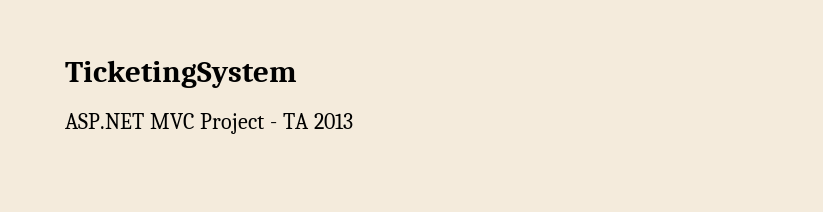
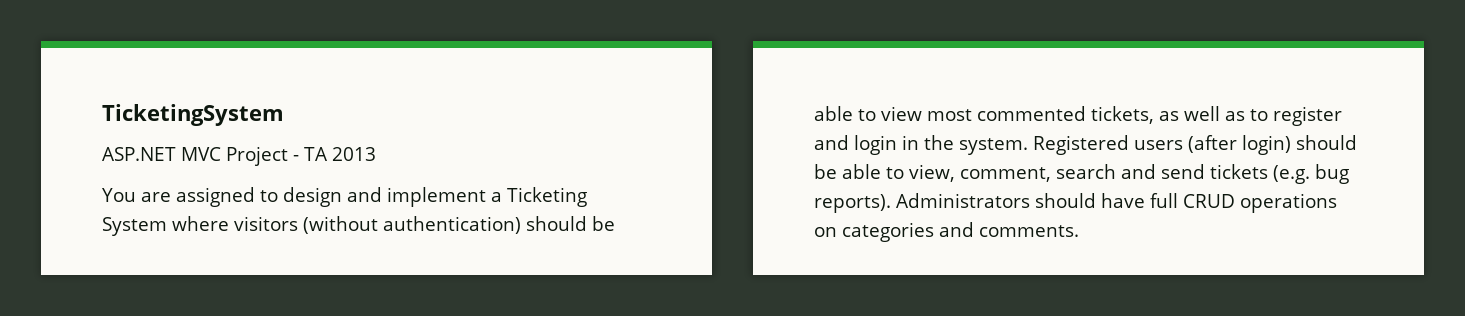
(353, 121) none -> [102,187,587,207] [102,216,615,236] [814,106,1342,126] [814,135,1357,155] [814,164,1349,184] [814,193,1337,213] [814,222,1079,242] // You are assigned to design and implement a Ticketing System where visitors (without authentication) should be able to view most commented tickets, as well as to register and login in the system. Registered users (after login) should be able to view, comment, search and send tickets (e.g. bug reports). Administrators should have full CRUD operations on categories and comments.

